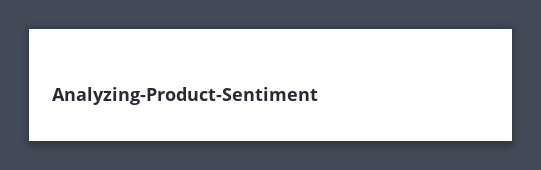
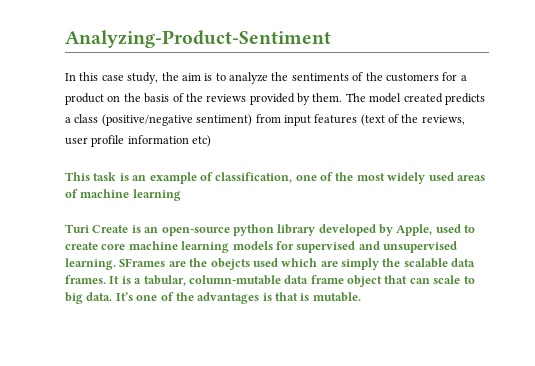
(318, 96) none -> [65,72,467,84] [65,93,485,105] [65,114,465,126] [65,135,212,147] [65,172,485,184] [65,189,181,201] [65,224,476,236] [65,241,457,253] [65,258,476,270] [65,275,475,287] [65,292,361,304] // In this case study, the aim is to analyze the sentiments of the customers for a product on the basis of the reviews provided by them. The model created predicts a class (positive/negative sentiment) from input features (text of the reviews, user profile information etc) // This task is an example of classification, one of the most widely used areas of machine learning // Turi Create is an open-source python library developed by Apple, used to create core machine learning models for supervised and unsupervised learning. SFrames are the obejcts used which are simply the scalable data frames. It is a tabular, column-mutable data frame object that can scale to big data. It’s one of the advantages is that is mutable.

